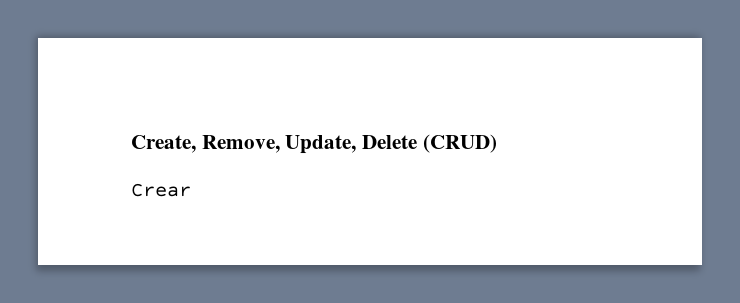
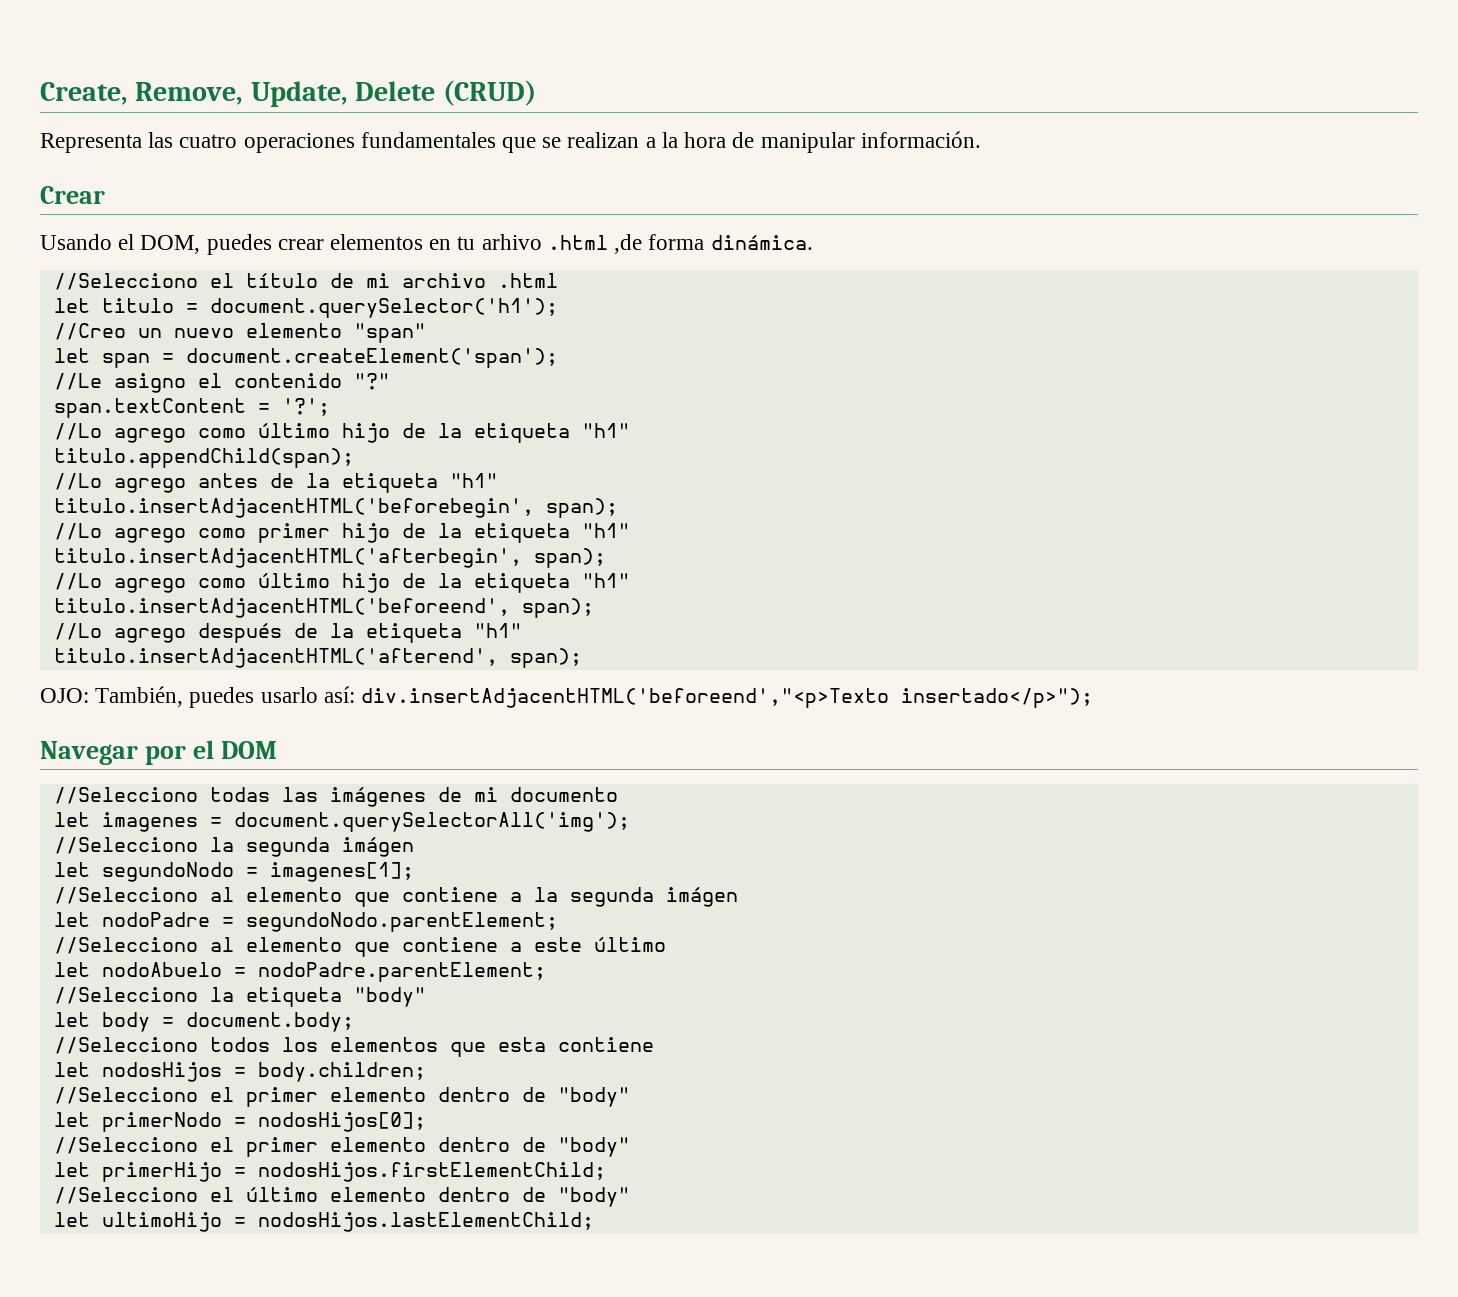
[131,183,191,197] Crear -> [40,131,981,153] [40,186,105,204] [40,234,813,255] [53,273,558,290] [53,298,558,318] [53,323,426,343] [53,348,558,368] [53,373,390,393] [53,398,330,418] [53,423,630,443] [53,448,354,468] [53,473,498,493] [53,498,618,518] [53,523,630,543] [53,548,606,568] [53,573,630,593] [53,598,594,618] [53,623,522,643] [53,648,582,668] [40,686,1094,708] [40,740,277,765] [53,787,618,807] [53,812,630,832] [53,837,414,857] [53,862,414,882] [53,887,738,907] [53,912,558,932] [53,937,666,957] [53,962,546,982] [53,987,426,1007] [53,1012,354,1032] [53,1037,654,1057] [53,1062,426,1082] [53,1087,630,1107] [53,1112,426,1132] [53,1137,630,1157] [53,1162,606,1182] [53,1187,630,1207] [53,1212,594,1232] Representa las cuatro operaciones fundamentales que se realizan a la hora de manipular información. // Crear // Usando el DOM, puedes crear elementos en tu arhivo .html ,de forma dinámica. // //Selecciono el título de mi archivo .html // let titulo = document.querySelector('h1'); // //Creo un nuevo elemento "span" // let span = document.createElement('span'); // //Le asigno el contenido "?" // span.textContent = '?'; // //Lo agrego como último hijo de la etiqueta "h1" // titulo.appendChild(span); // //Lo agrego antes de la etiqueta "h1" // titulo.insertAdjacentHTML('beforebegin', span); // //Lo agrego como primer hijo de la etiqueta "h1" // titulo.insertAdjacentHTML('afterbegin', span); // //Lo agrego como último hijo de la etiqueta "h1" // titulo.insertAdjacentHTML('beforeend', span); // //Lo agrego después de la etiqueta "h1" // titulo.insertAdjacentHTML('afterend', span); // OJO: También, puedes usarlo así: div.insertAdjacentHTML('beforeend',"<p>Texto insertado</p>"); // Navegar por el DOM // //Selecciono todas las imágenes de mi documento // let imagenes = document.querySelectorAll('img'); // //Selecciono la segunda imágen // let segundoNodo = imagenes[1]; // //Selecciono al elemento que contiene a la segunda imágen // let nodoPadre = segundoNodo.parentElement; // //Selecciono al elemento que contiene a este último // let nodoAbuelo = nodoPadre.parentElement; // //Selecciono la etiqueta "body" // let body = document.body; // //Selecciono todos los elementos que esta contiene // let nodosHijos = body.children; // //Selecciono el primer elemento dentro de "body" // let primerNodo = nodosHijos[0]; // //Selecciono el primer elemento dentro de "body" // let primerHijo = nodosHijos.firstElementChild; // //Selecciono el último elemento dentro de "body" // let ultimoHijo = nodosHijos.lastElementChild;

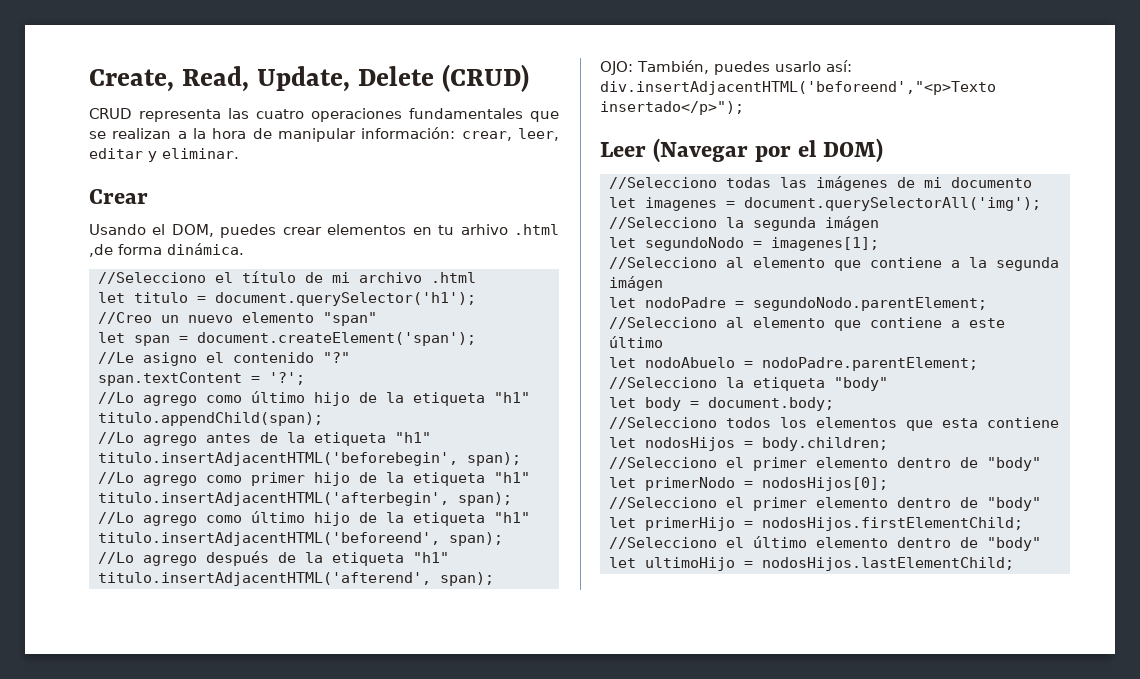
[135,82,244,105] Remove, -> [182,66,250,92] Read,
[40,133,142,153] Representa -> [89,108,221,122] CRUD representa
[860,131,981,148] información. -> [361,127,559,141] [89,148,239,162] información: crear, leer, editar y eliminar.
[40,741,138,765] Navegar -> [600,138,749,163] Leer (Navegar
[220,741,277,759] DOM -> [823,138,884,163] DOM)

